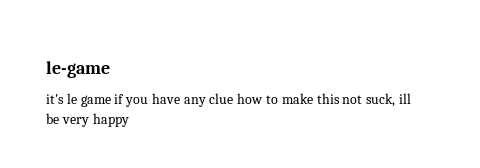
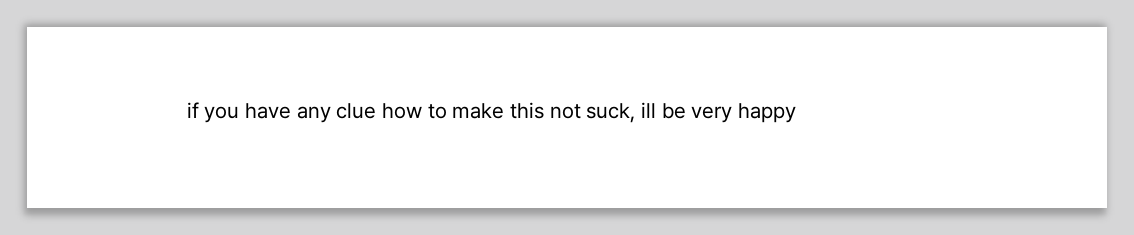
[46,61,110,78] [46,93,111,107] le-game // it's le game -> (186, 110) none

